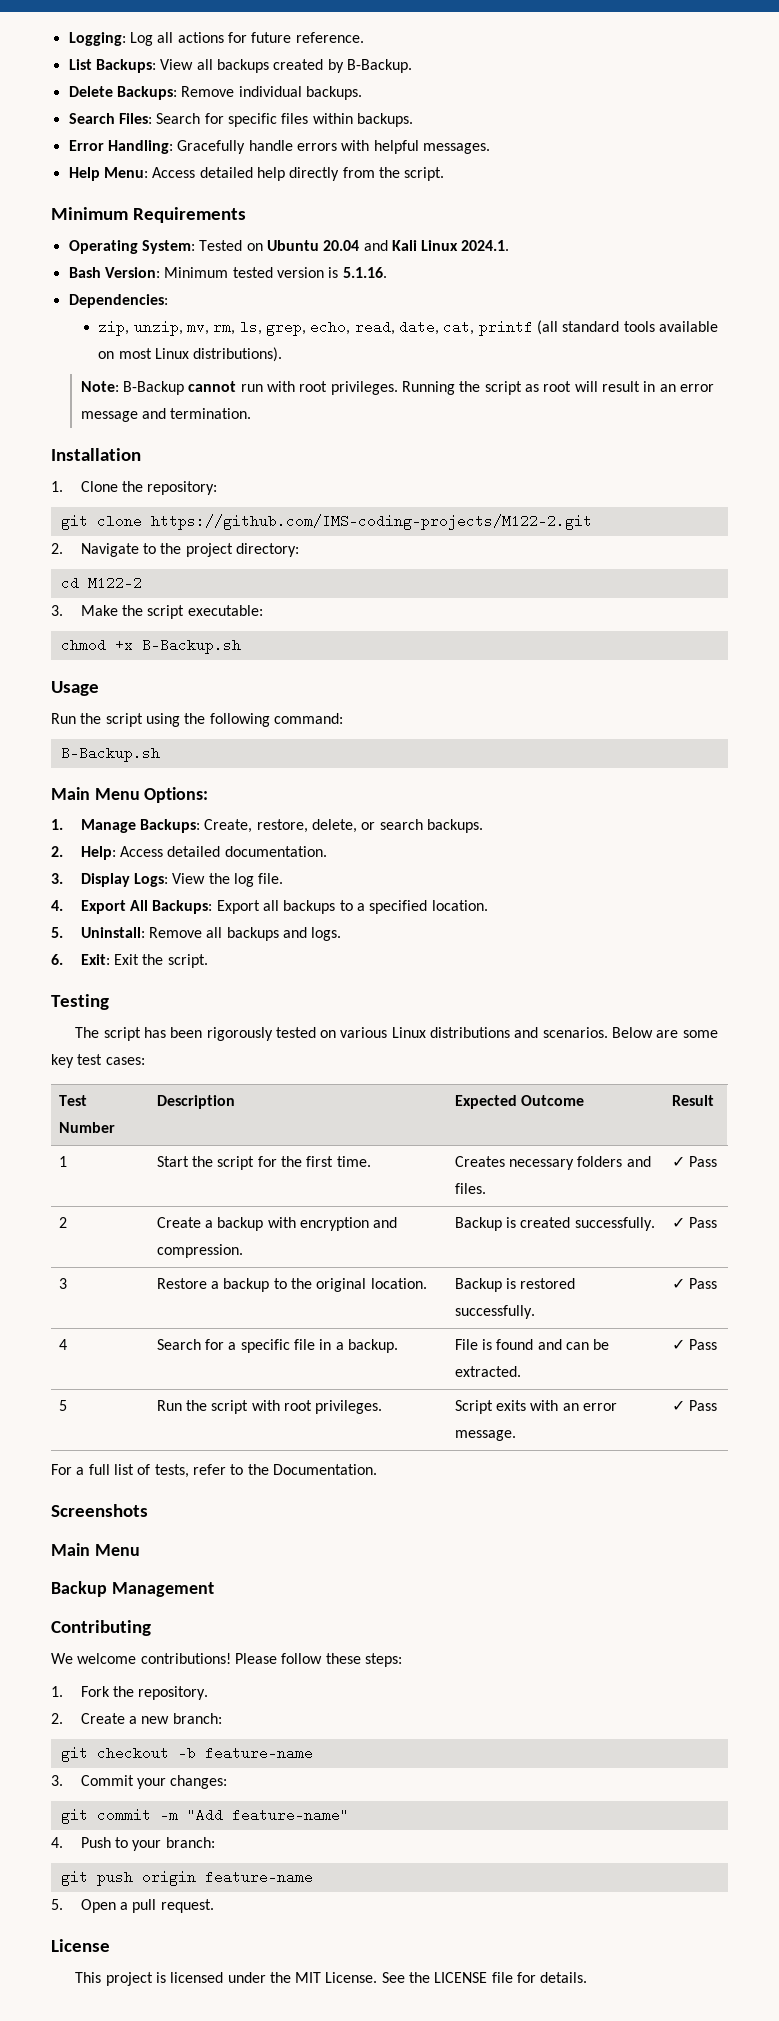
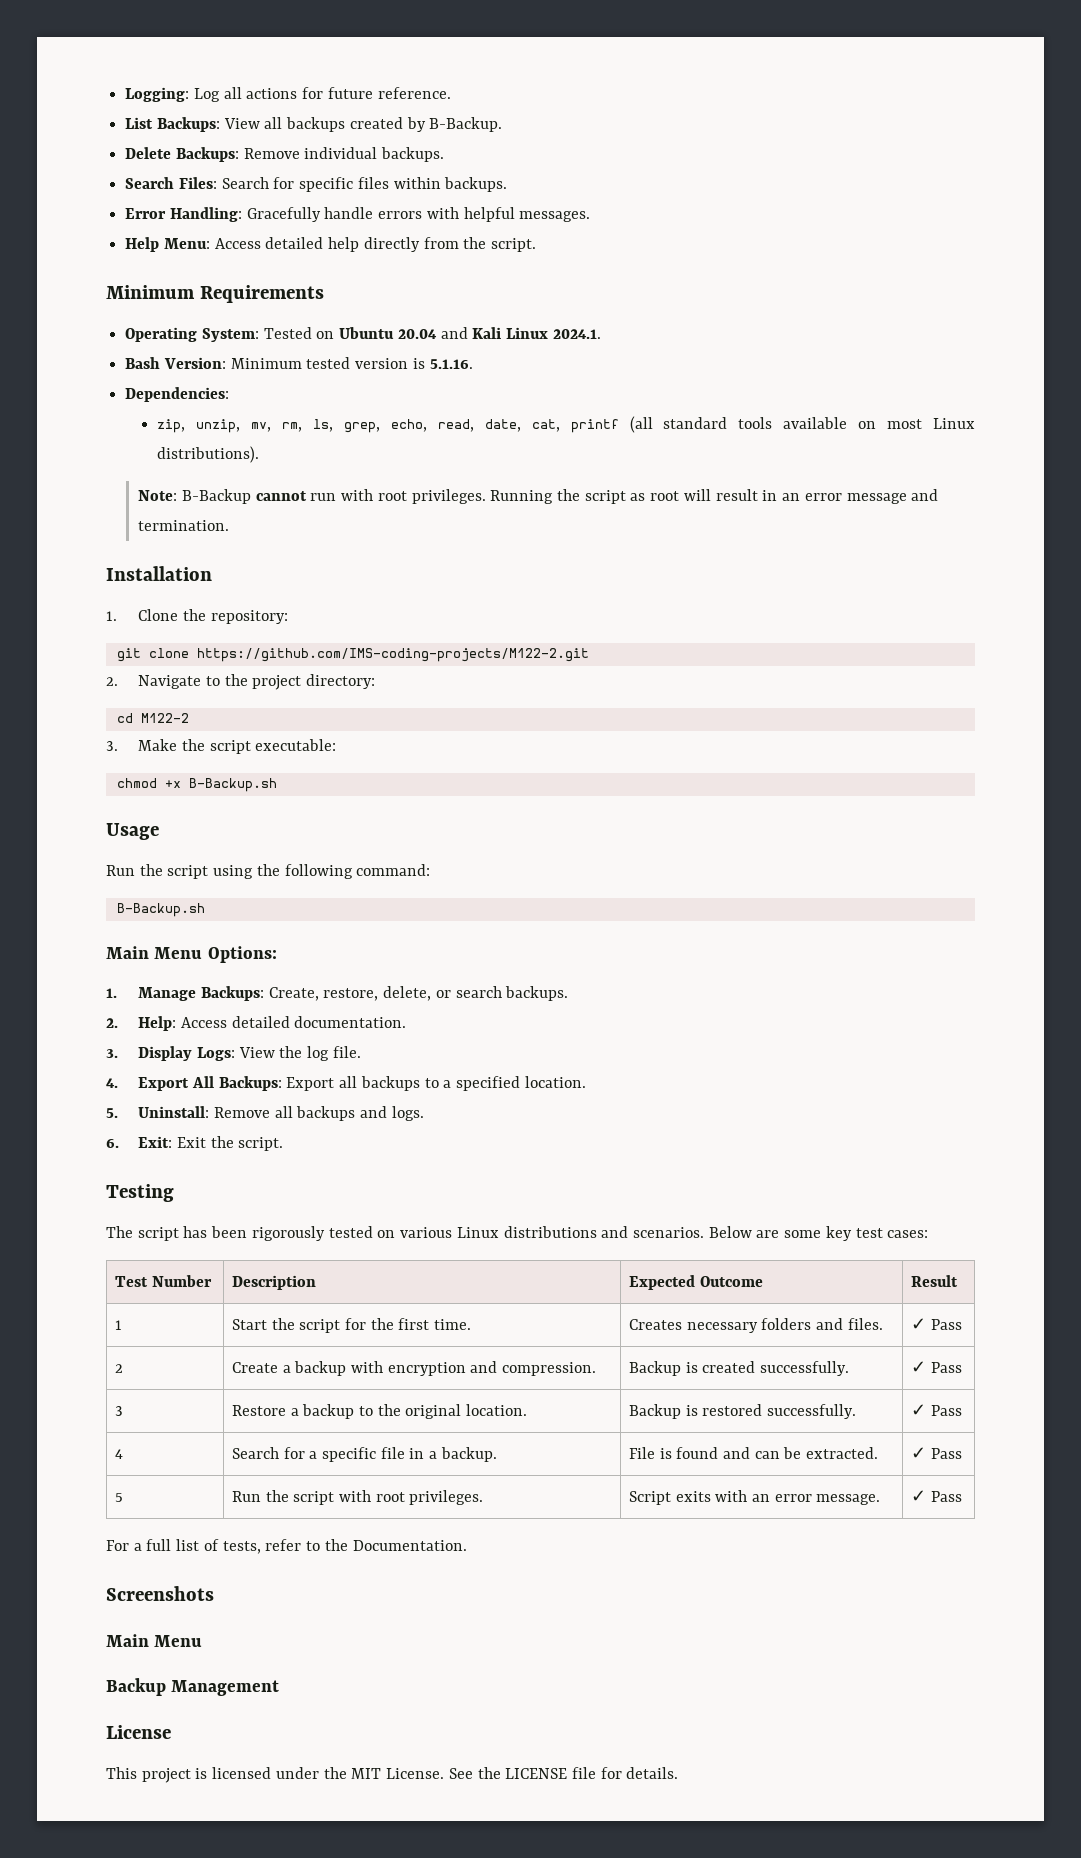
[51,1620,151,1636] [51,1653,402,1667] [51,1686,209,1700] [51,1713,222,1724] [60,1746,313,1762] [51,1775,228,1789] [60,1808,349,1824] [51,1837,215,1851] [60,1870,313,1886] [51,1899,214,1913] // Contributing // We welcome contributions! Please follow these steps: // 1. Fork the repository. // 2. Create a new branch: // git checkout -b feature-name // 3. Commit your changes: // git commit -m "Add feature-name" // 4. Push to your branch: // git push origin feature-name // 5. Open a pull request. -> (280, 1688) none

